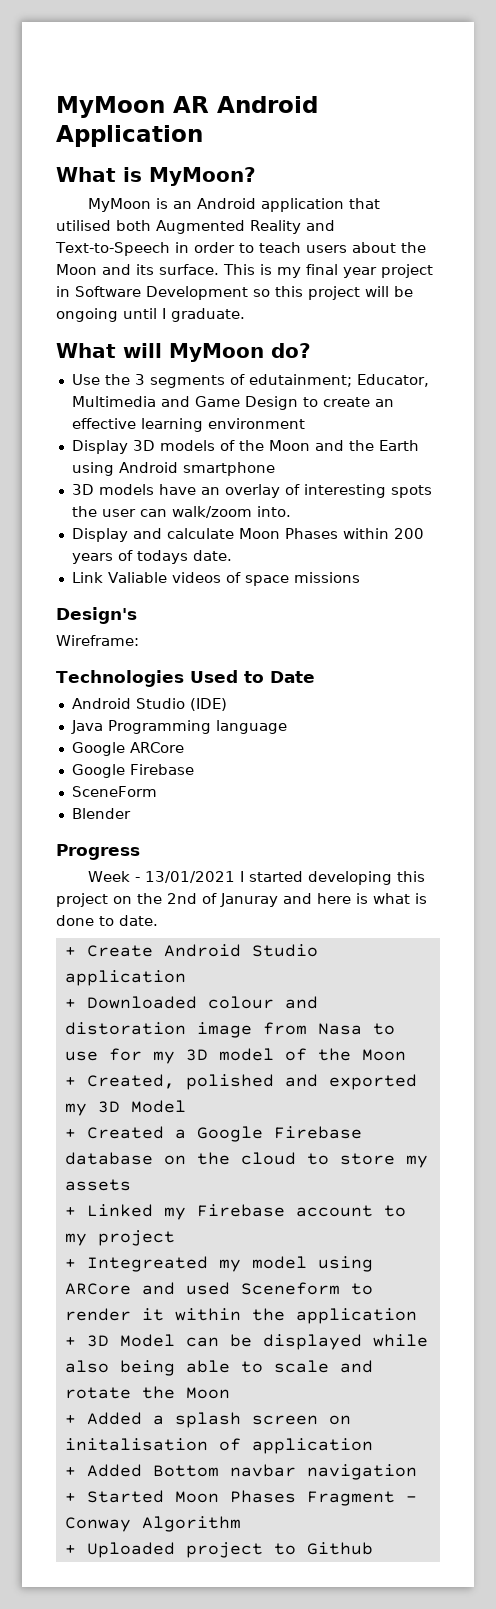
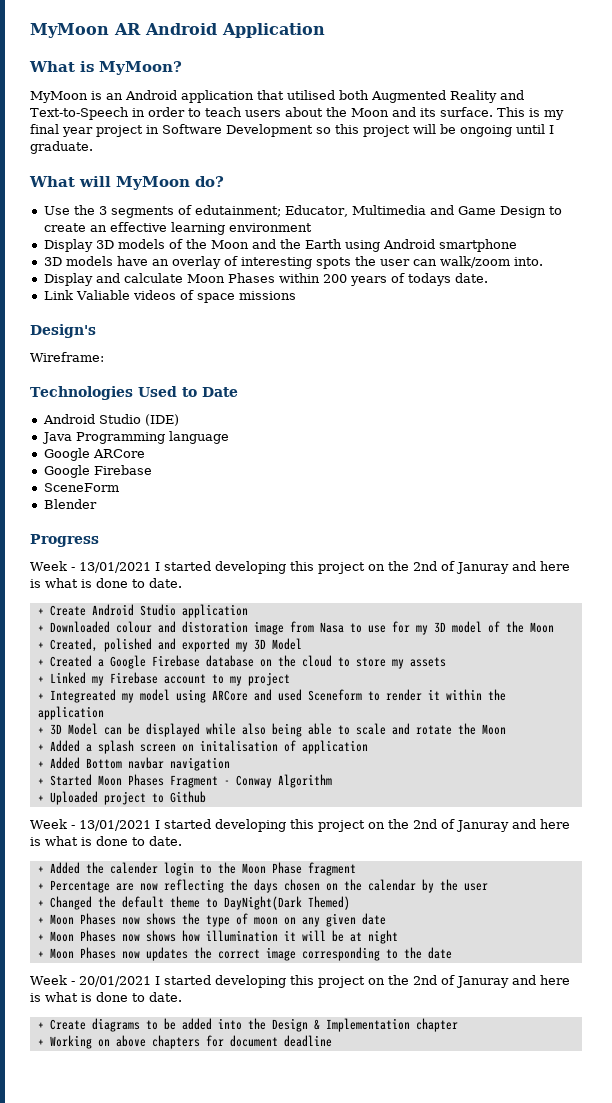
(373, 1548) none -> [30,819,570,832] [30,836,182,846] [37,862,356,876] [37,879,488,893] [37,896,350,910] [37,913,386,927] [37,930,398,944] [37,947,452,961] [30,975,570,988] [30,992,182,1002] [37,1018,458,1032] [37,1035,332,1049] // Week - 13/01/2021 I started developing this project on the 2nd of Januray and here is what is done to date. // + Added the calender login to the Moon Phase fragment // + Percentage are now reflecting the days chosen on the calendar by the user // + Changed the default theme to DayNight(Dark Themed) // + Moon Phases now shows the type of moon on any given date // + Moon Phases now shows how illumination it will be at night // + Moon Phases now updates the correct image corresponding to the date // Week - 20/01/2021 I started developing this project on the 2nd of Januray and here is what is done to date. // + Create diagrams to be added into the Design & Implementation chapter // + Working on above chapters for document deadline

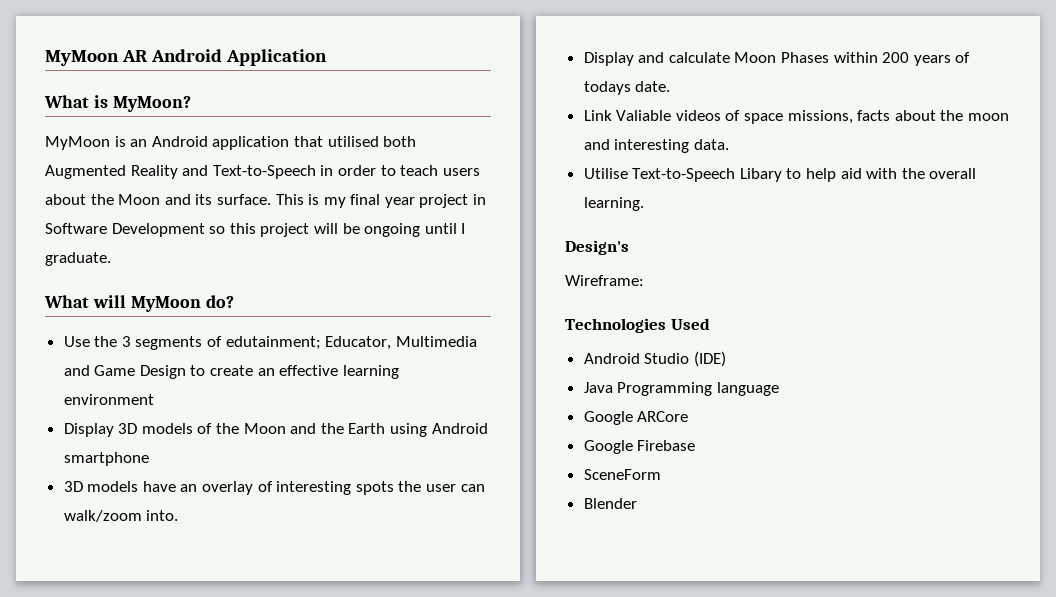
[238,291,296,300] missions -> [787,110,1010,124] [583,139,729,153] [583,168,977,182] [583,197,644,211] missions, facts about the moon and interesting data. // Utilise Text-to-Speech Libary to help aid with the overall learning.
[181,387,238,397] to Date -> (710, 324) none
[30,534,99,547] [30,561,570,574] [30,578,182,588] [37,604,248,618] [37,621,554,635] [37,638,302,652] [37,655,446,669] [37,672,290,686] [37,689,506,703] [37,706,104,720] [37,723,506,737] [37,740,368,754] [37,757,230,771] [37,774,332,788] [37,791,206,805] [30,819,570,832] [30,836,182,846] [37,862,356,876] [37,879,488,893] [37,896,350,910] [37,913,386,927] [37,930,398,944] [37,947,452,961] [30,975,570,988] [30,992,182,1002] [37,1018,458,1032] [37,1035,332,1049] // Progress // Week - 13/01/2021 I started developing this project on the 2nd of Januray and here is what is done to date. // + Create Android Studio application // + Downloaded colour and distoration image from Nasa to use for my 3D model of the Moon // + Created, polished and exported my 3D Model // + Created a Google Firebase database on the cloud to store my assets // + Linked my Firebase account to my project // + Integreated my model using ARCore and used Sceneform to render it within the application // + 3D Model can be displayed while also being able to scale and rotate the Moon // + Added a splash screen on initalisation of application // + Added Bottom navbar navigation // + Started Moon Phases Fragment - Conway Algorithm // + Uploaded project to Github // Week - 13/01/2021 I started developing this project on the 2nd of Januray and here is what is done to date. // + Added the calender login to the Moon Phase fragment // + Percentage are now reflecting the days chosen on the calendar by the user // + Changed the default theme to DayNight(Dark Themed) // + Moon Phases now shows the type of moon on any given date // + Moon Phases now shows how illumination it will be at night // + Moon Phases now updates the correct image corresponding to the date // Week - 20/01/2021 I started developing this project on the 2nd of Januray and here is what is done to date. // + Create diagrams to be added into the Design & Implementation chapter // + Working on above chapters for document deadline -> (637, 503) none

